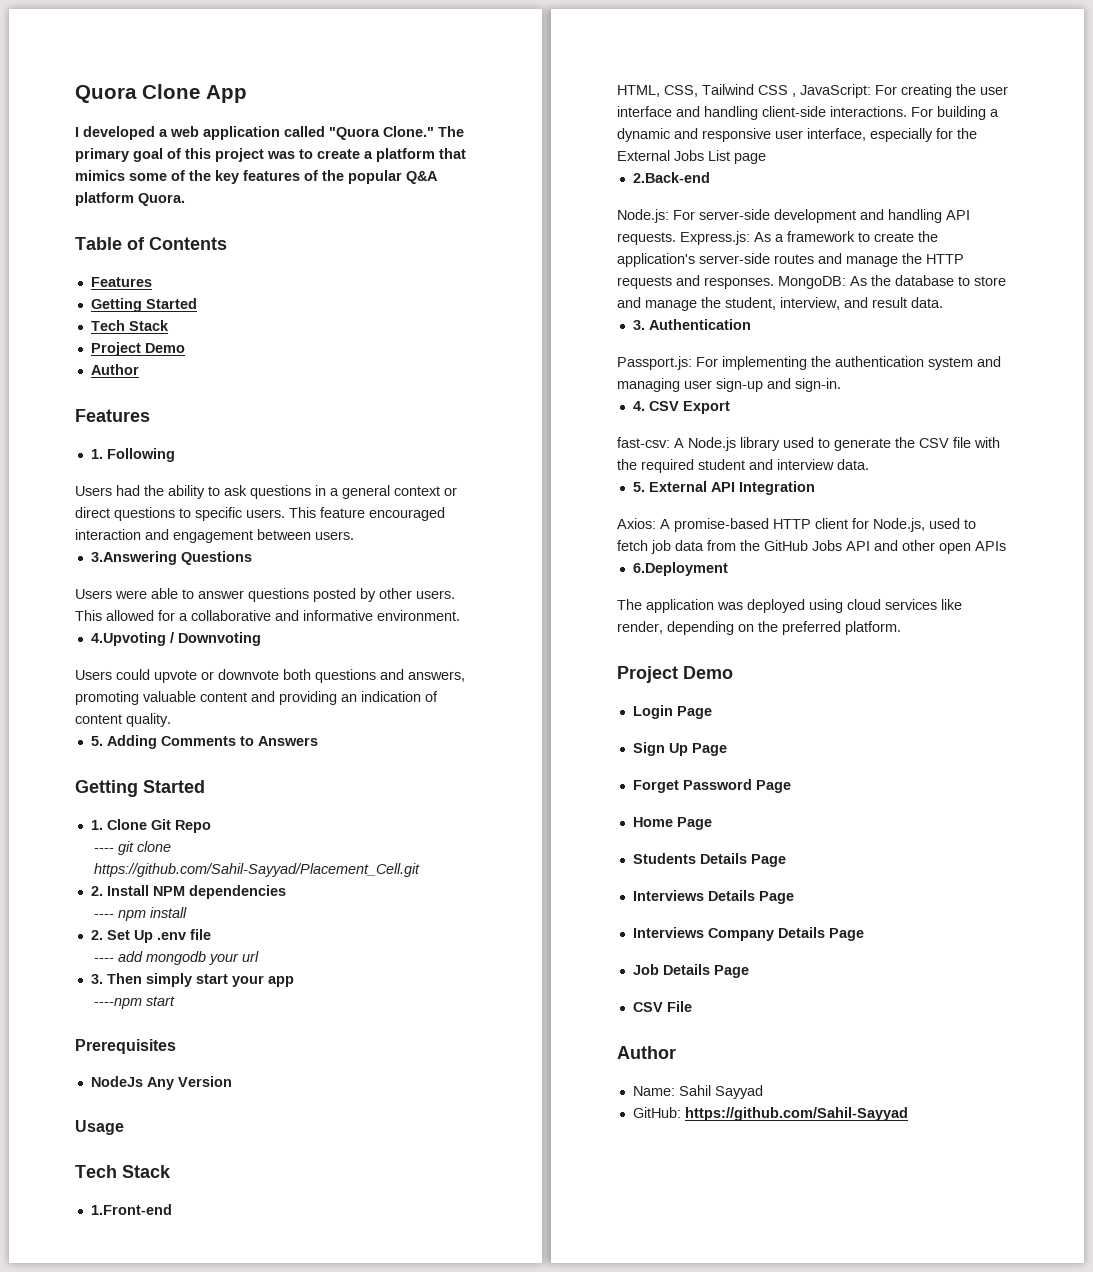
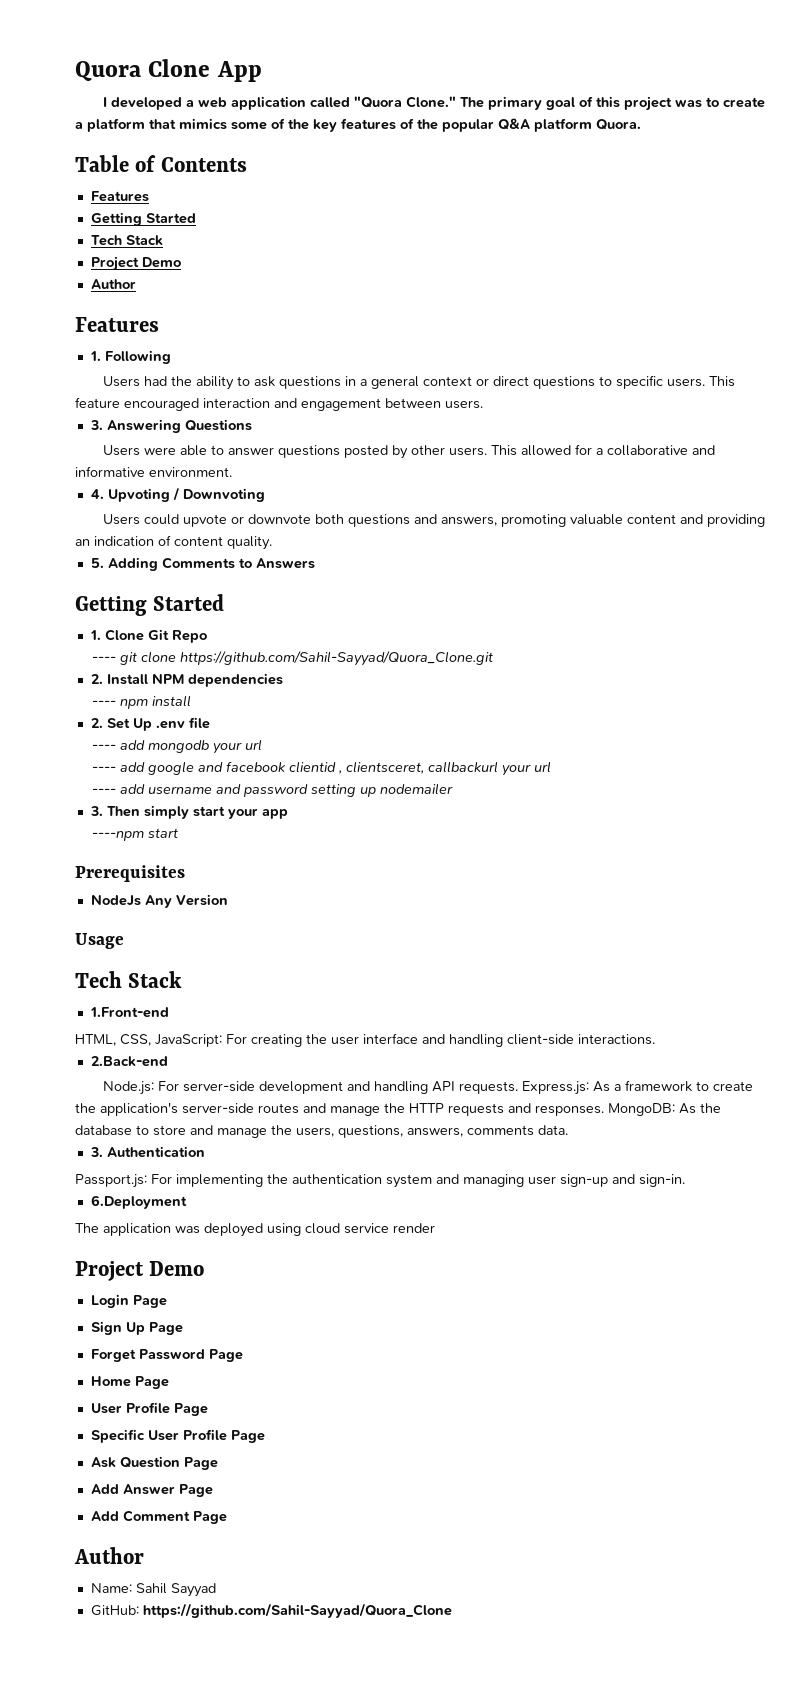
[90,551,177,565] 3.Answering -> [89,419,181,433] 3. Answering
[90,632,166,646] 4.Upvoting -> [90,488,170,502] 4. Upvoting
[93,863,420,877] https://github.com/Sahil-Sayyad/Placement_Cell.git -> [180,651,494,666] https://github.com/Sahil-Sayyad/Quora_Clone.git
(259, 956) none -> [92,761,552,776] [92,783,454,797] // ---- add google and facebook clientid , clientsceret, callbackurl your url // ---- add username and password setting up nodemailer
[702,84,796,97] Tailwind CSS , -> (151, 1040) none
[911,106,999,120] [617,128,977,142] [617,150,766,164] For building a dynamic and responsive user interface, especially for the External Jobs List page -> (655, 1039) none
[725,297,907,310] student, interview, and result -> [296,1125,534,1138] users, questions, answers, comments
[632,401,730,414] [617,437,1000,451] [617,459,869,473] [632,481,815,495] [617,518,976,532] [617,540,1006,554] // 4. CSV Export // fast-csv: A Node.js library used to generate the CSV file with the required student and interview data. // 5. External API Integration // Axios: A promise-based HTTP client for Node.js, used to fetch job data from the GitHub Jobs API and other open APIs -> (685, 1180) none
[885,599,962,610] [617,621,901,635] services like render, depending on the preferred platform. -> [344,1223,435,1234] service render
[632,853,786,867] [632,890,794,904] [632,927,864,941] [632,964,749,978] [632,1001,692,1012] Students Details Page // Interviews Details Page // Interviews Company Details Page // Job Details Page // CSV File -> [90,1402,208,1416] [90,1429,265,1443] [90,1456,218,1470] [90,1484,213,1497] [90,1510,227,1524] User Profile Page // Specific User Profile Page // Ask Question Page // Add Answer Page // Add Comment Page
[684,1107,908,1121] https://github.com/Sahil-Sayyad -> [142,1603,452,1618] https://github.com/Sahil-Sayyad/Quora_Clone

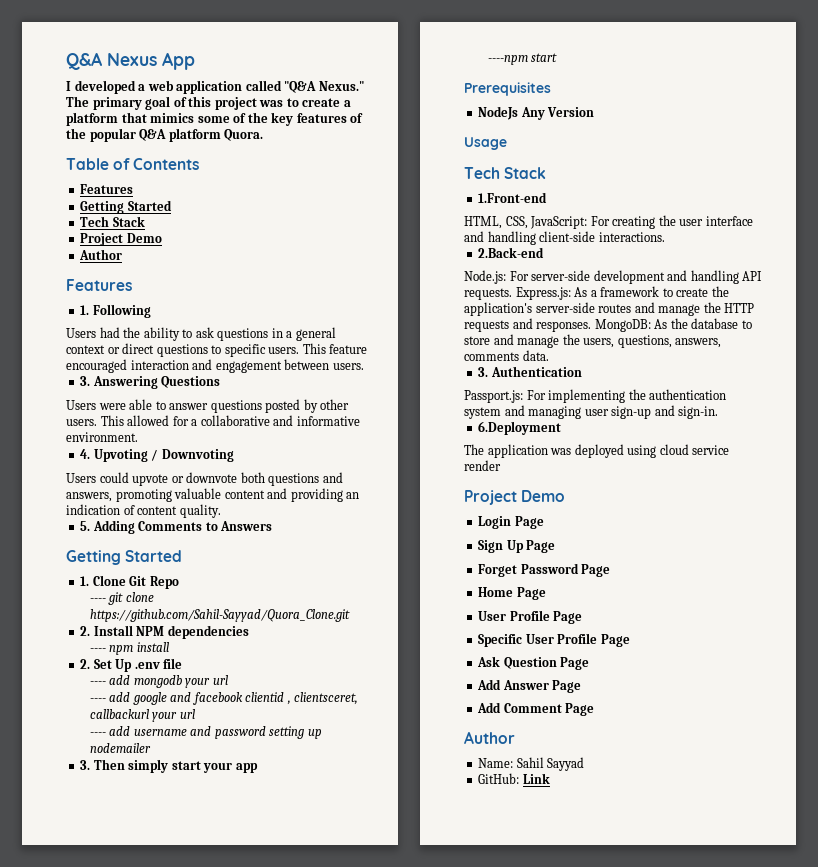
[75,59,211,81] Quora Clone -> [66,52,157,70] Q&A Nexus
[354,96,457,108] "Quora Clone." -> [284,81,364,93] "Q&A Nexus."
[142,1603,452,1618] https://github.com/Sahil-Sayyad/Quora_Clone -> [522,773,550,784] Link

